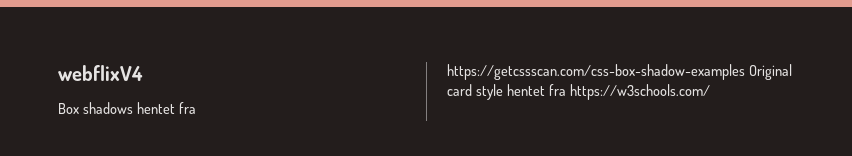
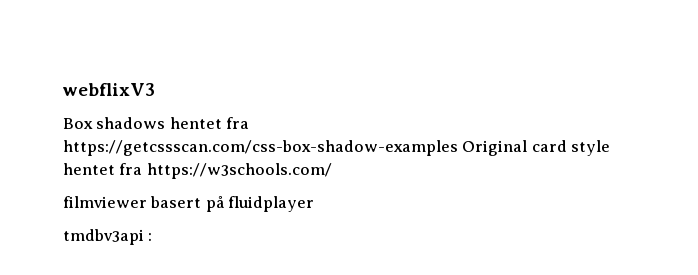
[58,65,143,81] webflixV4 -> [63,83,155,96] webflixV3
(710, 92) none -> [63,196,315,212] [63,229,153,245] // filmviewer basert på fluidplayer // tmdbv3api :

